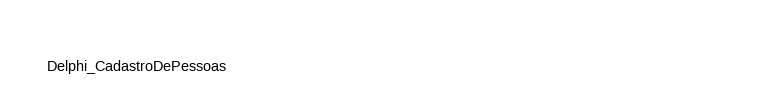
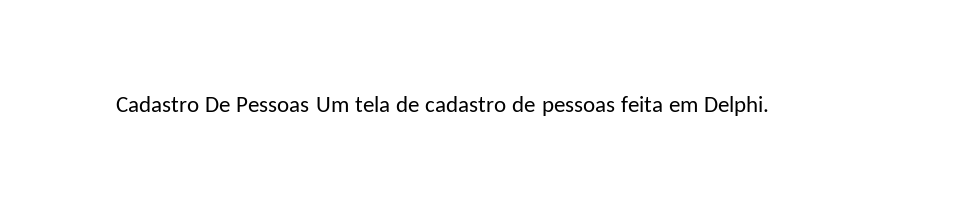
[47,60,226,74] Delphi_CadastroDePessoas -> [116,96,770,116] Cadastro De Pessoas Um tela de cadastro de pessoas feita em Delphi.

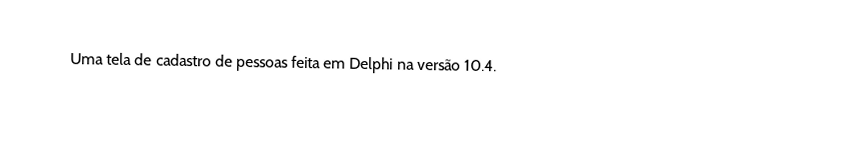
[116,96,349,112] Cadastro De Pessoas Um -> [70,53,104,65] Uma
[704,96,770,116] Delphi. -> [349,56,498,74] Delphi na versão 10.4.

